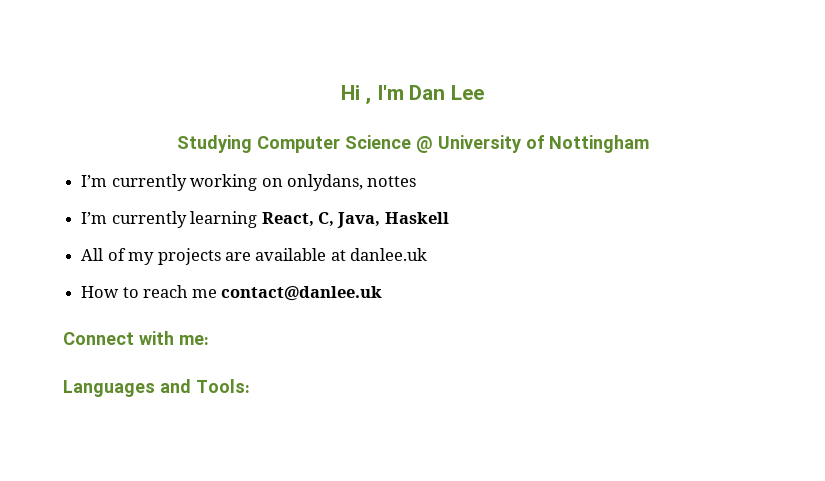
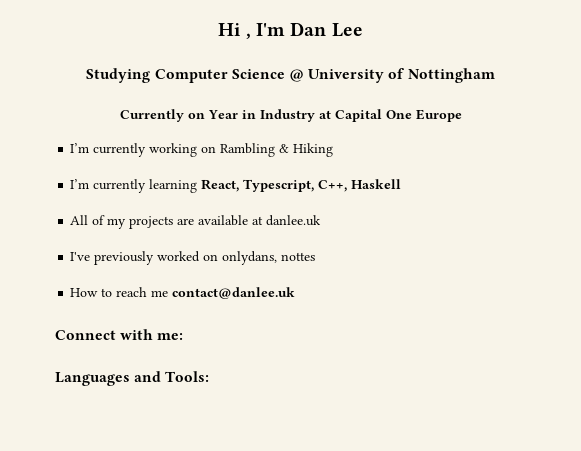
(649, 144) none -> [119,109,462,122] // Currently on Year in Industry at Capital One Europe
[286,174,417,191] onlydans, nottes -> [220,143,334,157] Rambling & Hiking
[317,212,381,228] C, Java, -> [243,179,348,192] Typescript, C++,
(428, 254) none -> [70,251,316,265] // I've previously worked on onlydans, nottes

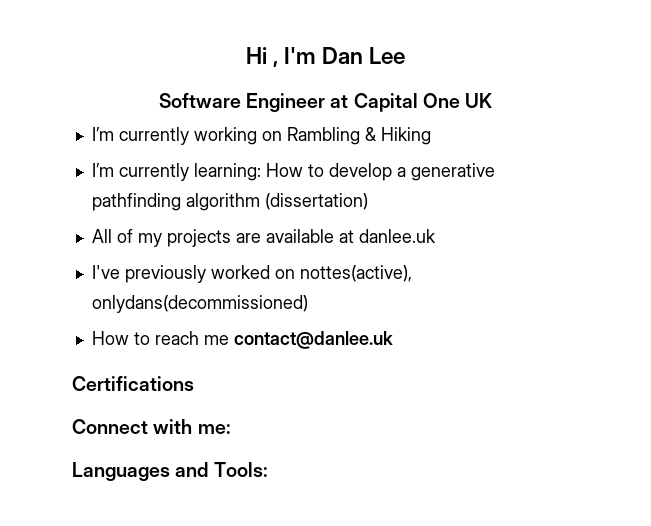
[86,68,495,83] [119,109,315,122] Studying Computer Science @ University of Nottingham // Currently on Year in Industry -> [158,93,326,112] Software Engineer
[415,109,462,122] Europe -> [465,93,493,108] UK
[149,179,402,193] learning React, Typescript, C++, Haskell -> [193,163,495,181] [91,193,368,211] learning: How to develop a generative pathfinding algorithm (dissertation)
[222,251,316,265] onlydans, nottes -> [299,265,412,282] [91,295,308,313] nottes(active), onlydans(decommissioned)
(296, 293) none -> [72,376,194,391] // Certifications

